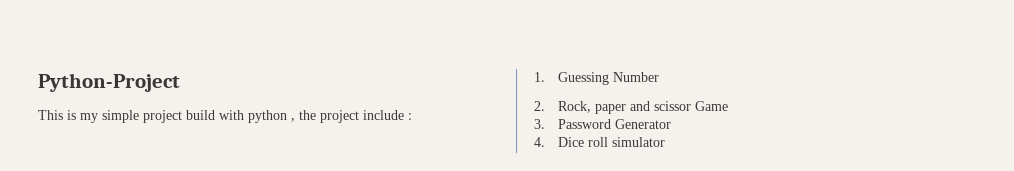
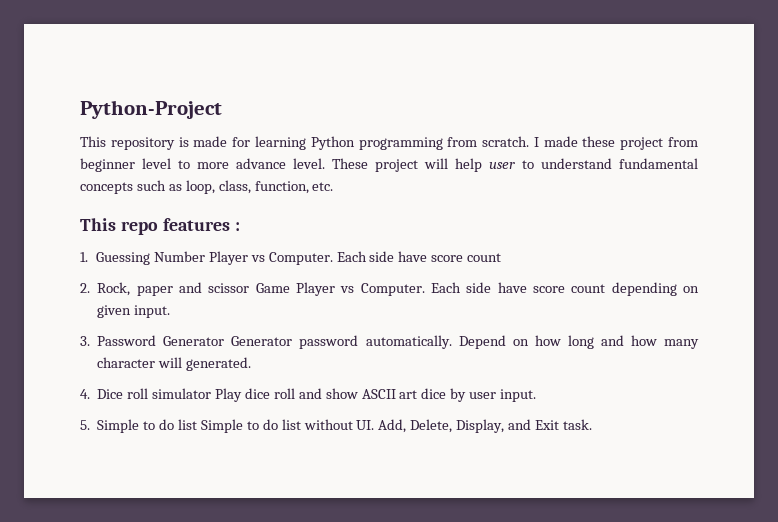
[67,110,412,123] [534,72,659,85] is my simple project build with python , the project include : // 1. Guessing Number -> [110,136,698,150] [80,158,698,172] [80,180,334,194] [80,218,240,235] [80,251,502,265] repository is made for learning Python programming from scratch. I made these project from beginner level to more advance level. These project will help user to understand fundamental concepts such as loop, class, function, etc. // This repo features : // 1. Guessing Number Player vs Computer. Each side have score count
[534,119,671,129] [534,137,665,147] // 3. Password Generator // 4. Dice roll simulator -> [295,282,699,296] [97,305,171,318] [80,335,699,349] [97,357,252,371] [80,388,537,402] [80,419,592,433] Player vs Computer. Each side have score count depending on given input. // 3. Password Generator Generator password automatically. Depend on how long and how many character will generated. // 4. Dice roll simulator Play dice roll and show ASCII art dice by user input. // 5. Simple to do list Simple to do list without UI. Add, Delete, Display, and Exit task.

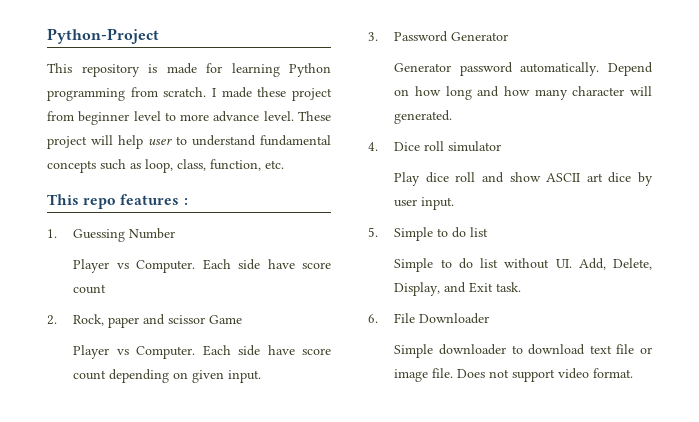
(205, 256) none -> (176, 233) //
(290, 288) none -> (243, 319) //
(225, 341) none -> (509, 36) //
(212, 393) none -> (502, 146) //
(197, 424) none -> (489, 232) //
(592, 424) none -> [368,313,490,324] [394,344,652,358] [394,368,634,382] // 6. File Downloader // Simple downloader to download text file or image file. Does not support video format.

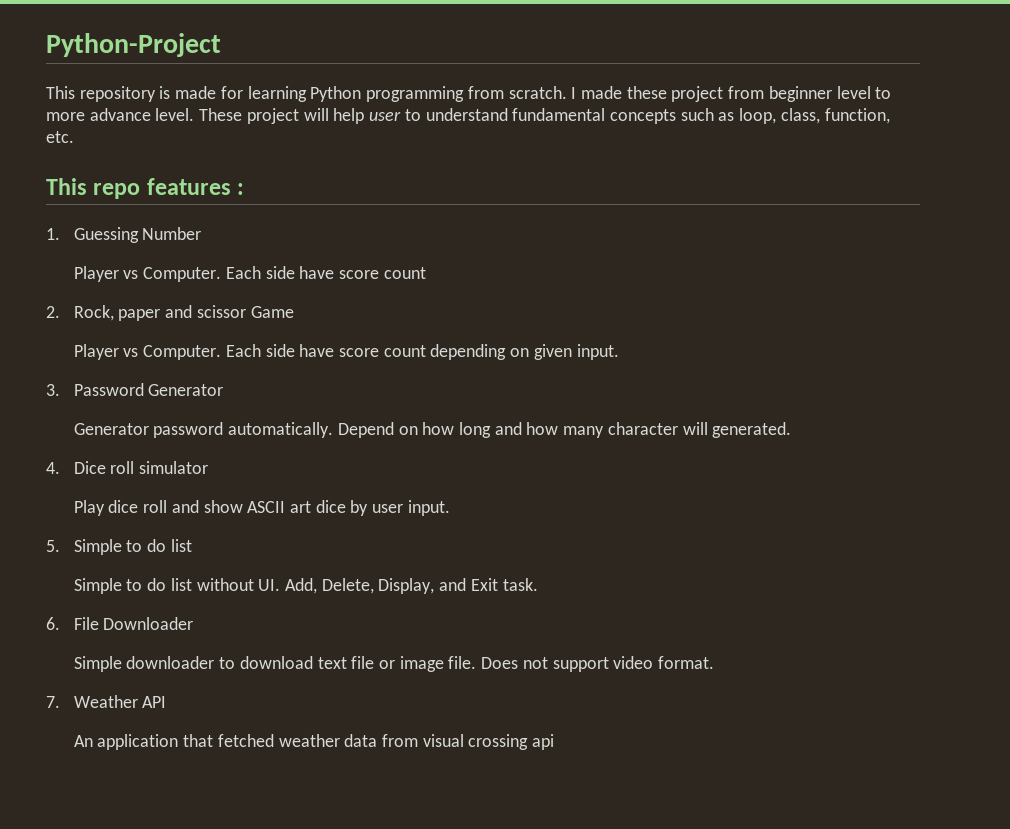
(634, 373) none -> [46,695,167,708] [73,734,555,750] // 7. Weather API // An application that fetched weather data from visual crossing api

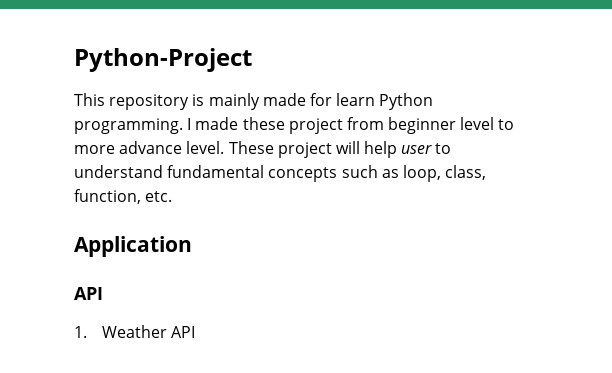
(171, 92) none -> [208,93,260,110] mainly
[247,86,567,102] learning Python programming from scratch. -> [336,93,434,110] [74,118,183,134] learn Python programming.
[46,178,245,199] [46,227,202,243] [73,266,426,282] [46,305,294,321] [73,344,619,360] [46,383,224,396] [73,422,792,438] [46,461,209,474] [73,500,450,516] [46,539,192,555] [73,578,538,594] [46,617,194,630] [73,656,715,672] [46,695,167,708] [73,734,555,750] This repo features : // 1. Guessing Number // Player vs Computer. Each side have score count // 2. Rock, paper and scissor Game // Player vs Computer. Each side have score count depending on given input. // 3. Password Generator // Generator password automatically. Depend on how long and how many character will generated. // 4. Dice roll simulator // Play dice roll and show ASCII art dice by user input. // 5. Simple to do list // Simple to do list without UI. Add, Delete, Display, and Exit task. // 6. File Downloader // Simple downloader to download text file or image file. Does not support video format. // 7. Weather API // An application that fetched weather data from visual crossing api -> [74,236,192,257] [74,287,103,300] [74,325,196,338] Application // API // 1. Weather API

